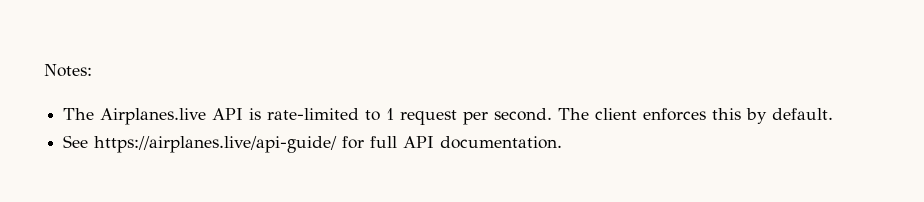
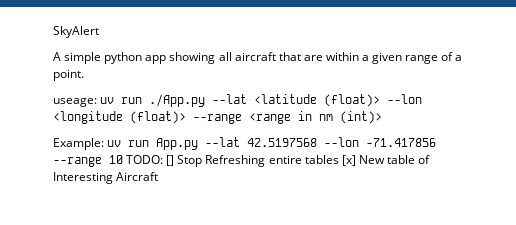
[44,64,92,77] [63,108,834,125] [63,135,563,153] Notes: // The Airplanes.live API is rate-limited to 1 request per second. The client enforces this by default. // See https://airplanes.live/api-guide/ for full API documentation. -> [53,26,99,38] [53,52,463,64] [53,69,84,81] [53,94,423,107] [53,111,382,124] [53,137,437,150] [53,155,431,167] [53,172,159,184] SkyAlert // A simple python app showing all aircraft that are within a given range of a point. // useage: uv run ./App.py --lat <latitude (float)> --lon <longitude (float)> --range <range in nm (int)> // Example: uv run App.py --lat 42.5197568 --lon -71.417856 --range 10 TODO: [] Stop Refreshing entire tables [x] New table of Interesting Aircraft

